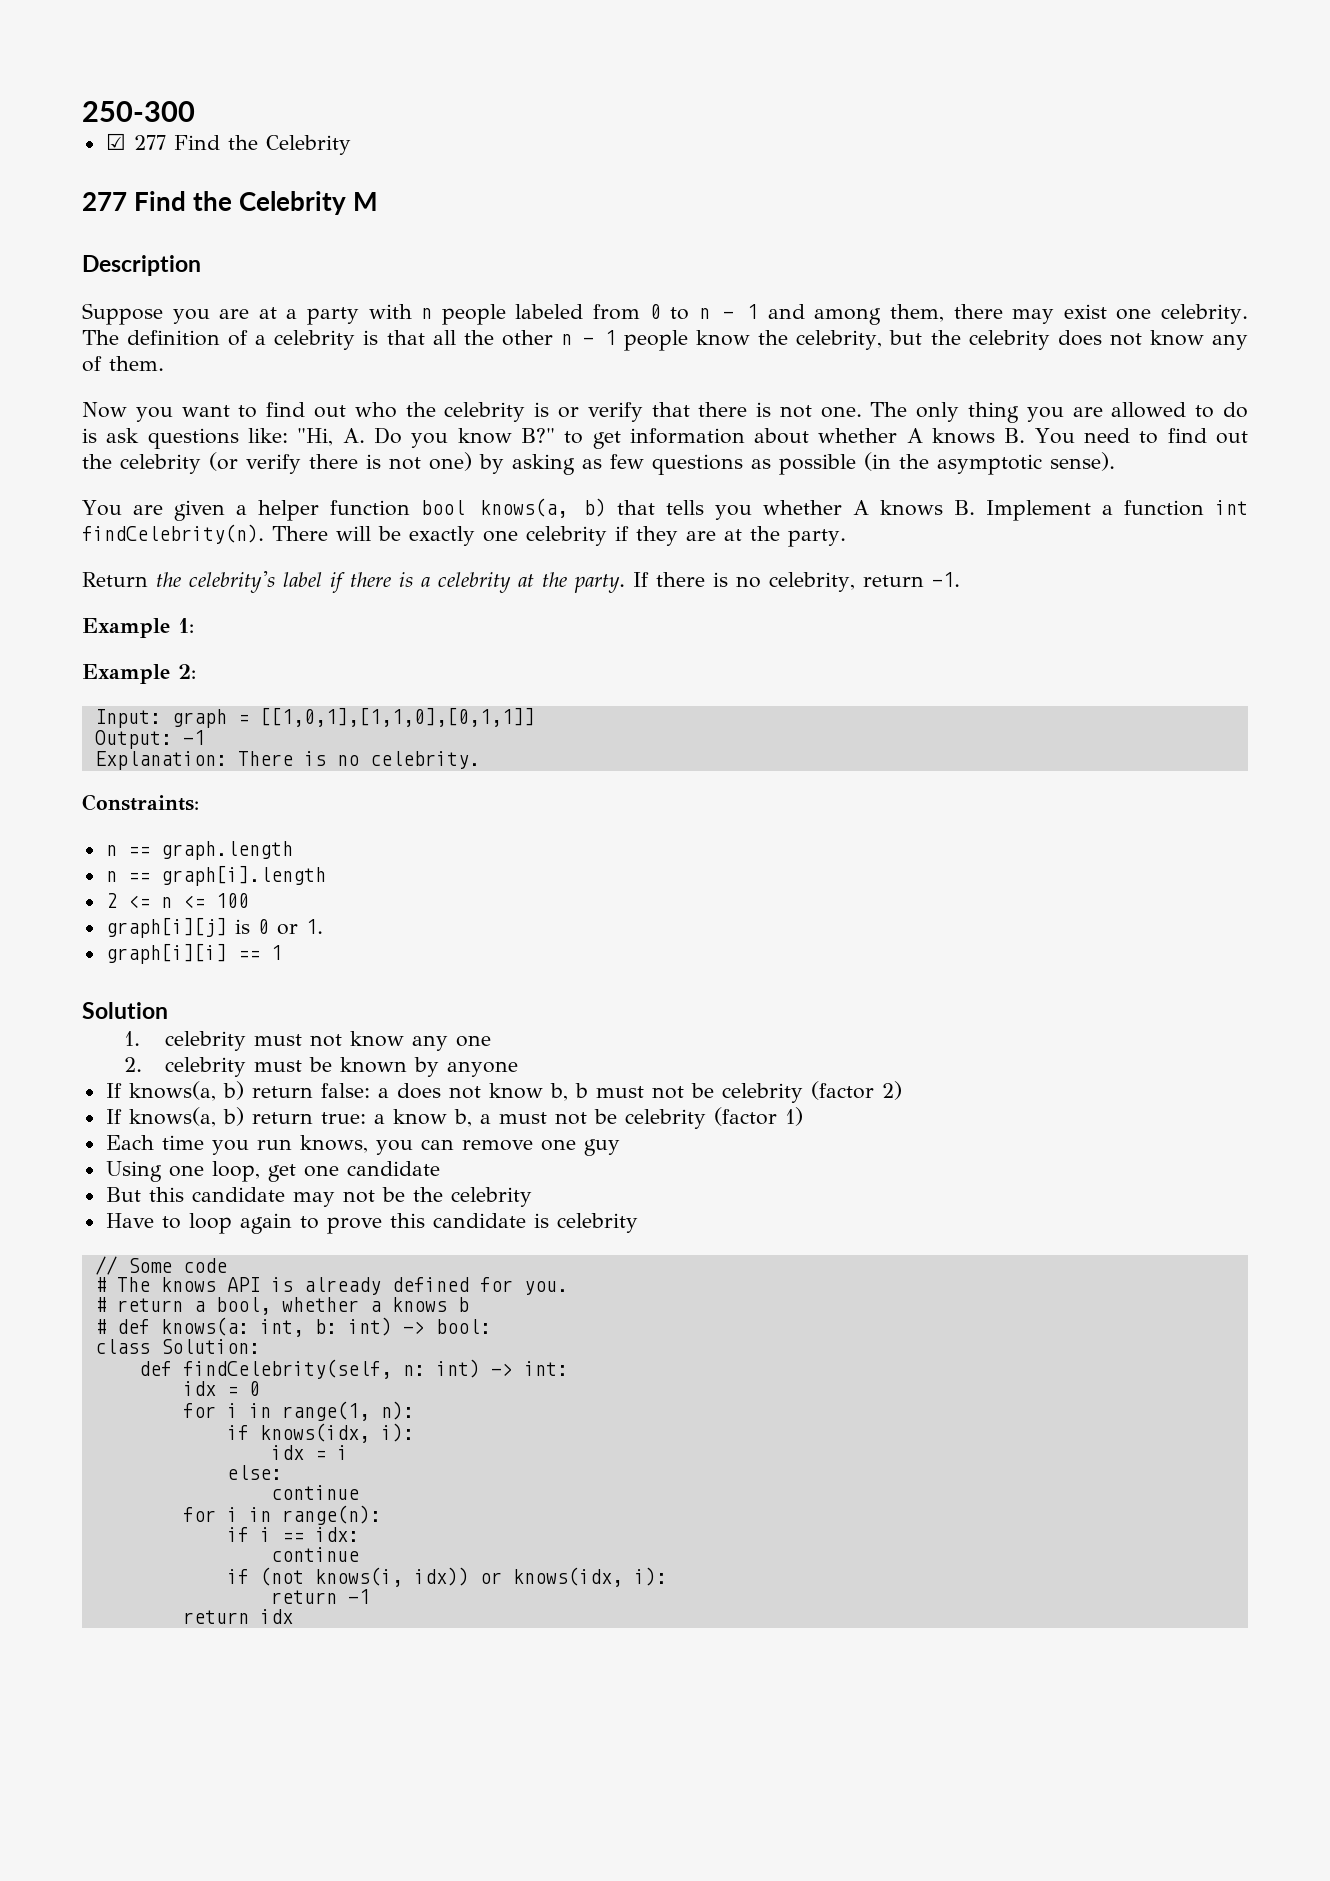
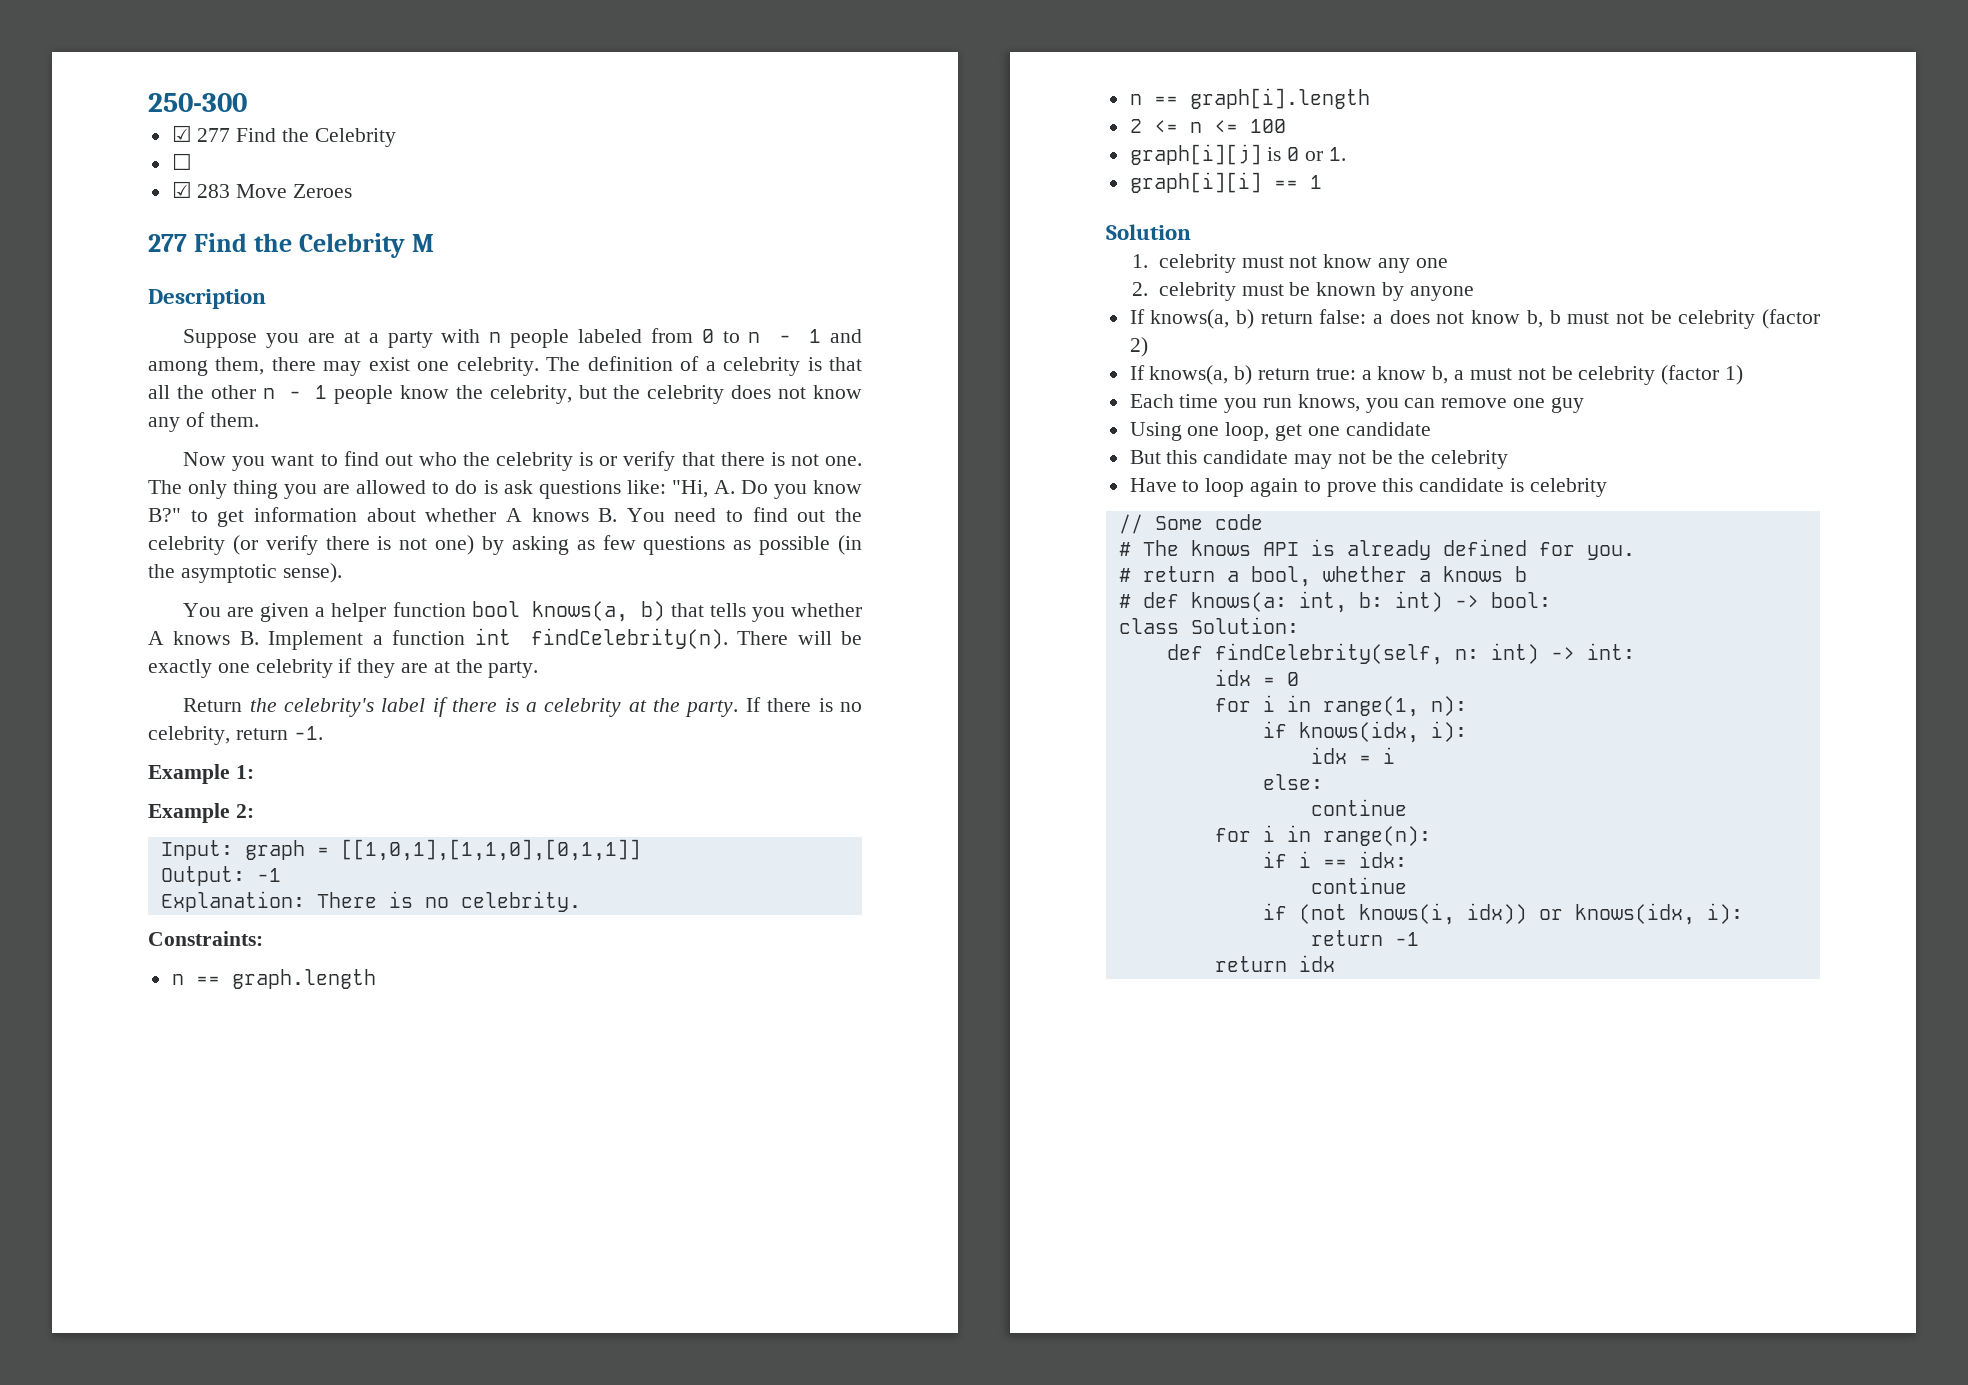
(351, 145) none -> [171,153,192,170] [171,181,353,198] // ☐ // ☑ 283 Move Zeroes

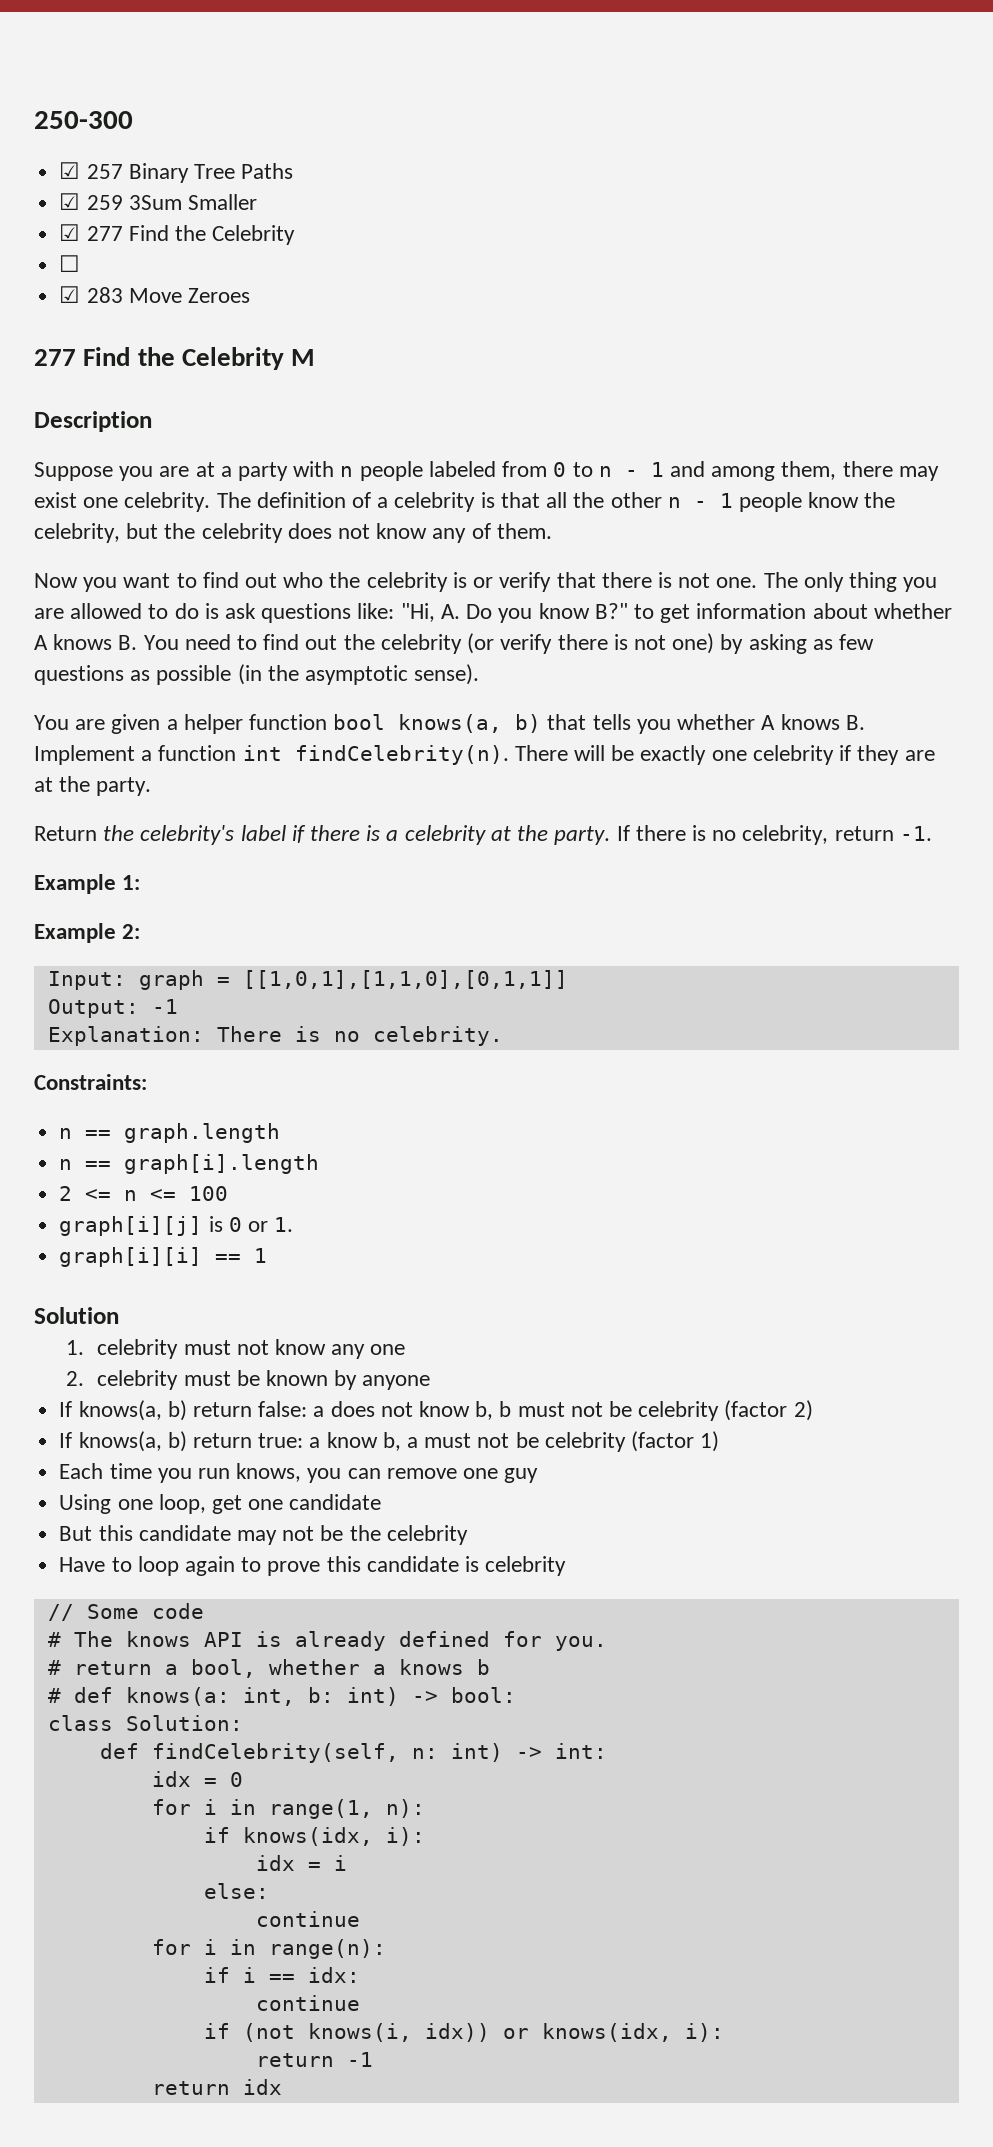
(247, 102) none -> [59,162,294,183] [59,193,257,210] // ☑ 257 Binary Tree Paths // ☑ 259 3Sum Smaller

